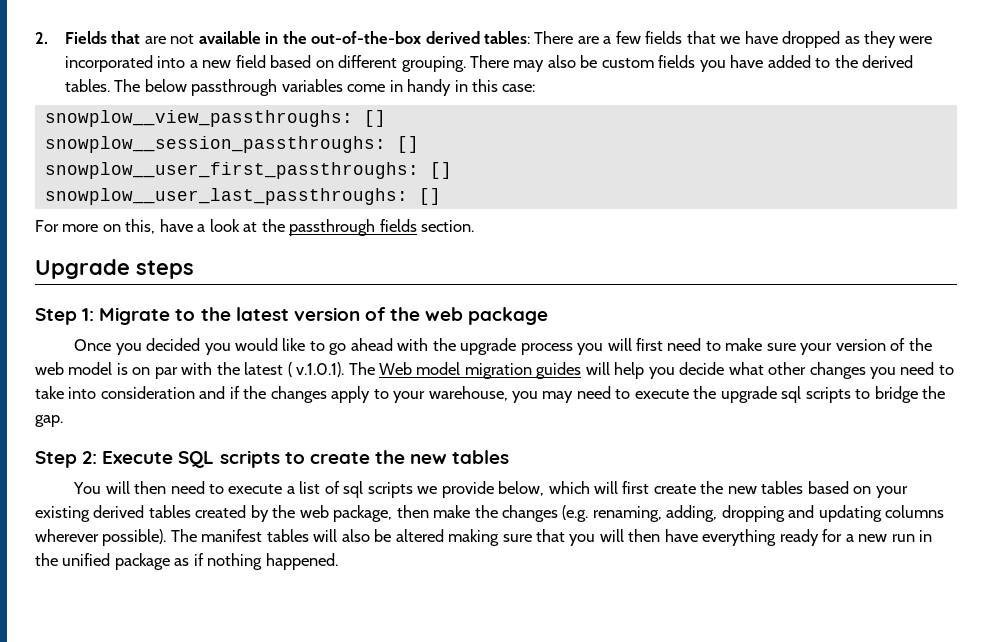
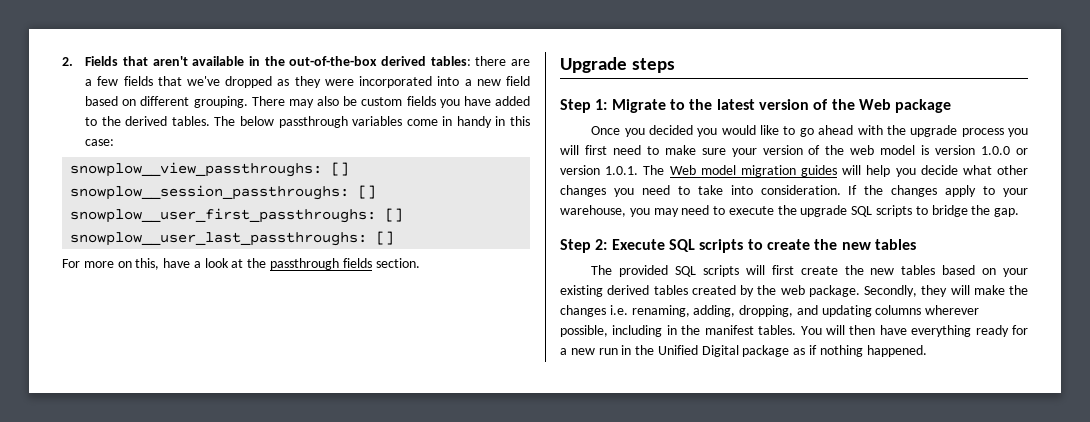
[144,34,195,44] are not -> [152,56,188,66] aren't
[534,31,574,44] There -> [475,56,507,66] there
[720,31,778,44] we have -> [187,76,221,86] we've
[425,307,464,321] web -> [858,99,891,110] Web
[132,362,345,379] on par with the latest ( v.1.0.1). -> [935,145,1028,155] [560,165,639,175] version 1.0.0 or version 1.0.1.
[100,386,240,399] consideration and if -> [760,185,858,195] consideration. If
[781,386,802,403] sql -> [851,206,873,217] SQL
[73,481,590,498] You will then need to execute a list of sql scripts we provide below, which -> [591,265,739,277] The provided SQL scripts
[333,505,429,522] package, then -> [808,285,970,297] package. Secondly, they will
[562,505,589,522] (e.g. -> [609,305,628,315] i.e.
[721,505,785,522] dropping -> [739,305,794,317] dropping,
[102,529,596,546] possible). The manifest tables will also be altered making sure that you -> [560,325,822,337] possible, including in the manifest tables. You
[62,553,111,566] unified -> [657,345,739,357] Unified Digital

